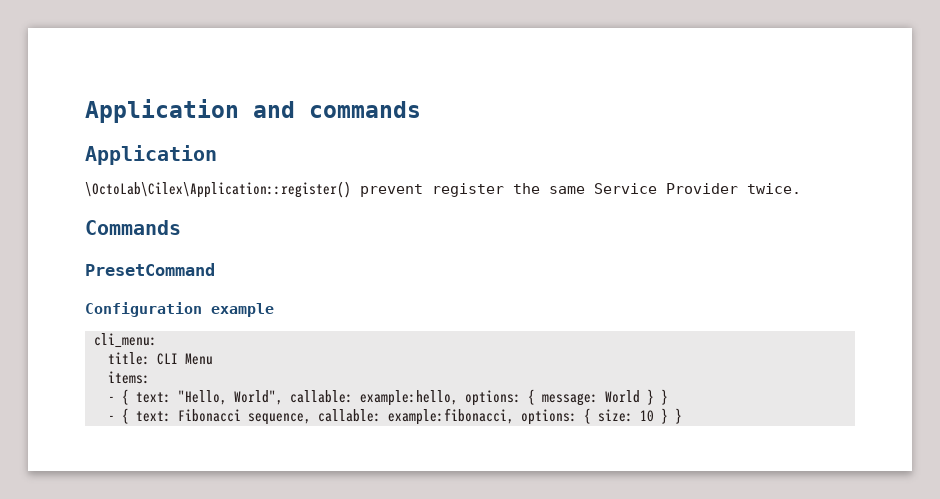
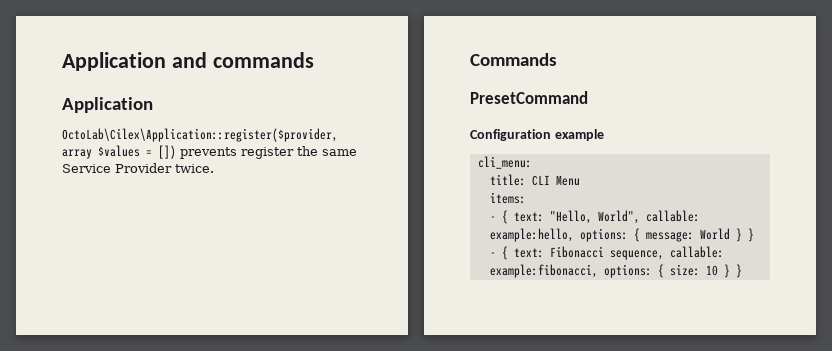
[85,181,423,198] \OctoLab\Cilex\Application::register() prevent -> [62,128,338,142] [62,145,237,159] OctoLab\Cilex\Application::register($provider, array $values = []) prevents

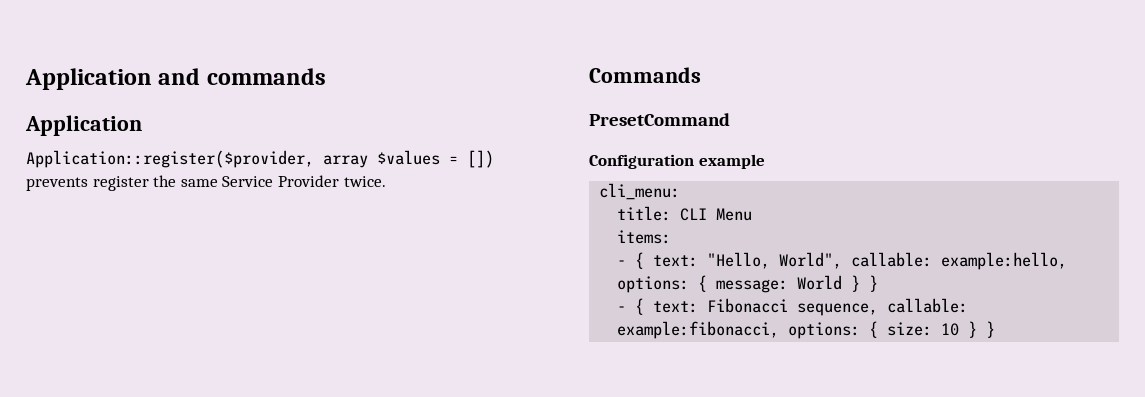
[62,128,338,142] OctoLab\Cilex\Application::register($provider, -> [26,150,314,168] Application::register($provider,

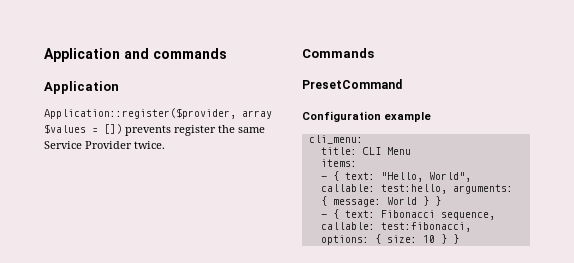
[941,252,1068,270] [617,276,690,293] example:hello, options: -> [380,184,513,194] test:hello, arguments:
[617,321,780,339] example:fibonacci, -> [380,222,471,232] test:fibonacci,

